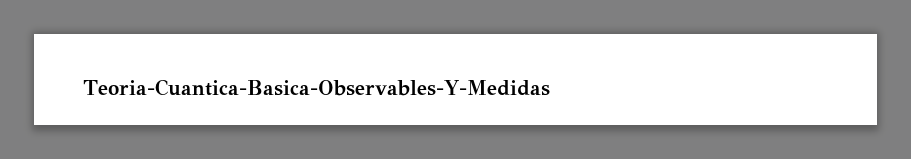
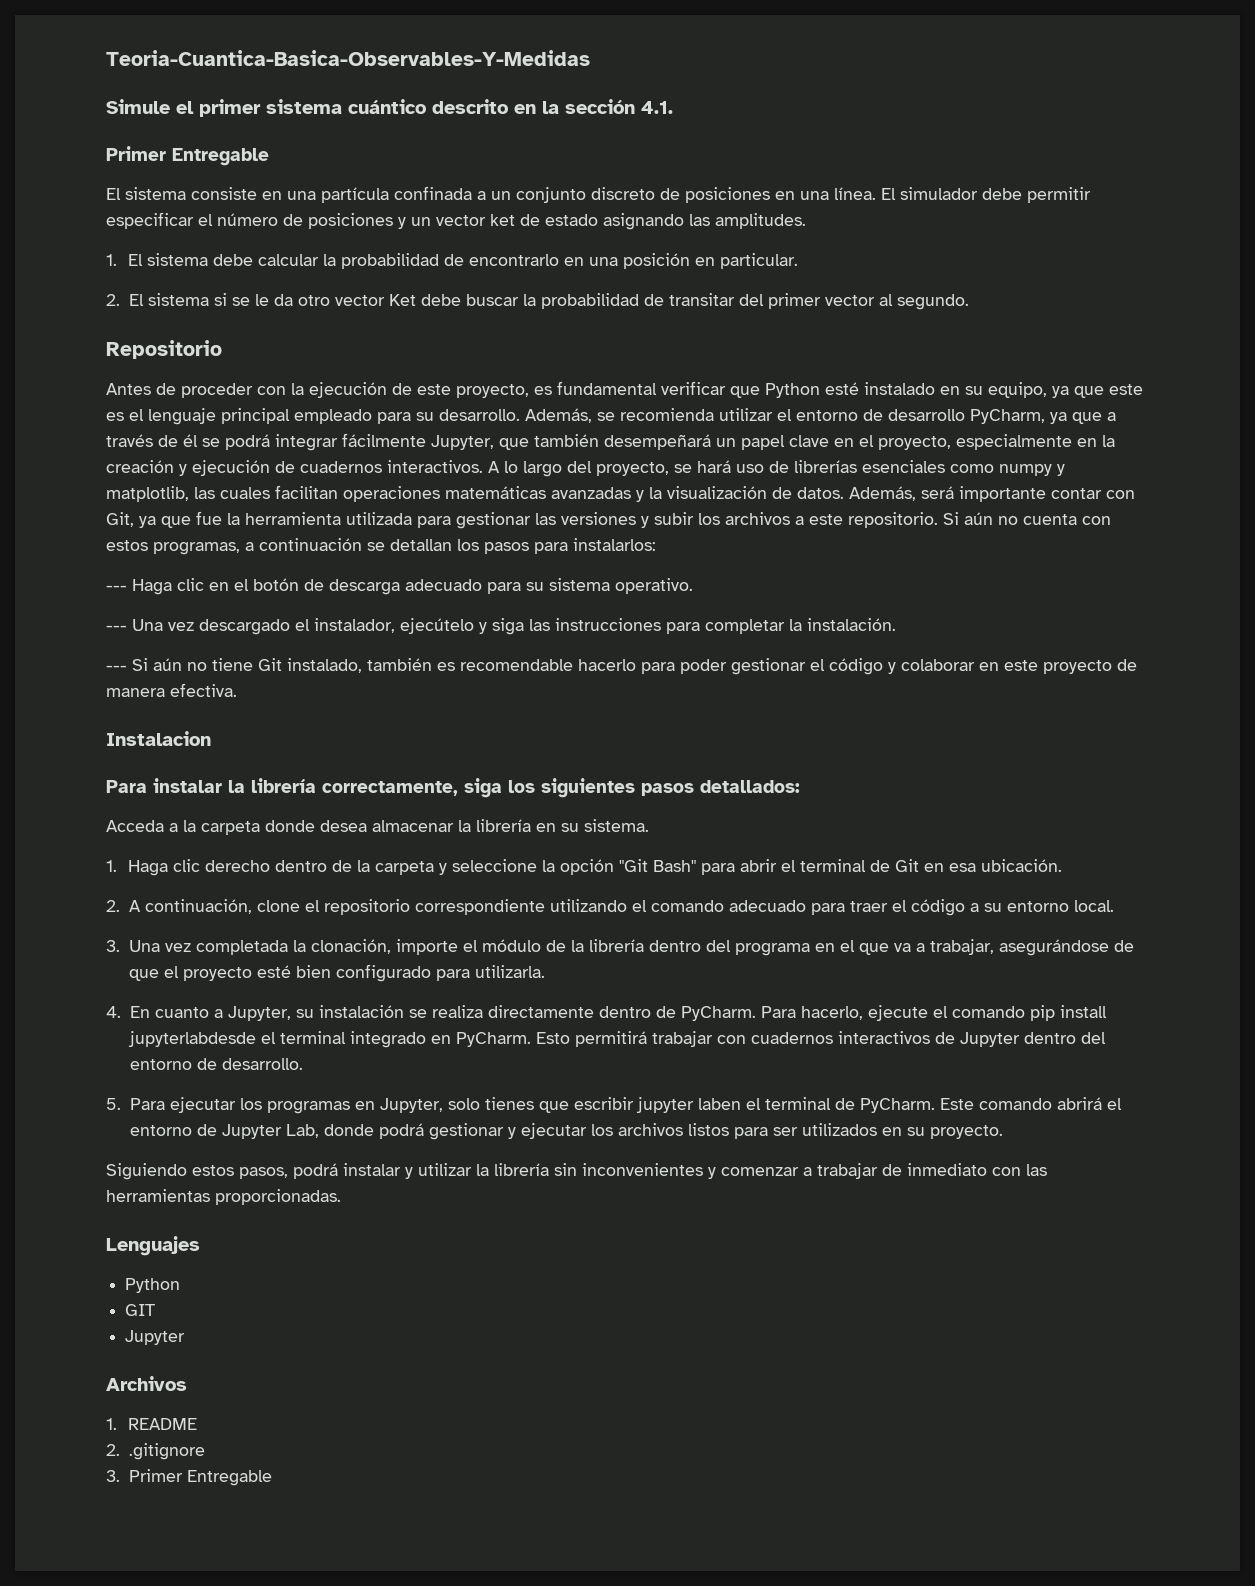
(550, 87) none -> [106,99,673,117] [106,146,269,166] [106,186,1091,203] [106,212,806,230] [106,253,798,269] [106,293,969,310] [106,340,222,359] [106,381,1143,398] [106,408,1116,425] [106,433,1115,451] [106,460,1065,477] [106,485,1135,502] [106,511,1111,529] [106,538,656,555] [106,578,693,595] [106,618,896,635] [106,658,1137,675] [106,683,237,697] [106,731,211,746] [106,778,800,798] [106,819,649,835] [106,859,1062,876] [106,899,1114,916] [106,939,1134,956] [128,964,545,982] [106,1005,1107,1021] [127,1031,1106,1048] [129,1058,303,1070] [106,1097,1122,1114] [129,1123,1003,1140] [106,1163,1047,1180] [106,1189,341,1205] [106,1236,200,1256] [125,1278,181,1293] [125,1304,156,1316] [125,1330,186,1345] [106,1376,187,1391] [106,1418,197,1430] [106,1443,205,1460] [106,1469,272,1486] // Simule el primer sistema cuántico descrito en la sección 4.1. // Primer Entregable // El sistema consiste en una partícula confinada a un conjunto discreto de posiciones en una línea. El simulador debe permitir especificar el número de posiciones y un vector ket de estado asignando las amplitudes. // 1. El sistema debe calcular la probabilidad de encontrarlo en una posición en particular. // 2. El sistema si se le da otro vector Ket debe buscar la probabilidad de transitar del primer vector al segundo. // Repositorio // Antes de proceder con la ejecución de este proyecto, es fundamental verificar que Python esté instalado en su equipo, ya que este es el lenguaje principal empleado para su desarrollo. Además, se recomienda utilizar el entorno de desarrollo PyCharm, ya que a través de él se podrá integrar fácilmente Jupyter, que también desempeñará un papel clave en el proyecto, especialmente en la creación y ejecución de cuadernos interactivos. A lo largo del proyecto, se hará uso de librerías esenciales como numpy y matplotlib, las cuales facilitan operaciones matemáticas avanzadas y la visualización de datos. Además, será importante contar con Git, ya que fue la herramienta utilizada para gestionar las versiones y subir los archivos a este repositorio. Si aún no cuenta con estos programas, a continuación se detallan los pasos para instalarlos: // --- Haga clic en el botón de descarga adecuado para su sistema operativo. // --- Una vez descargado el instalador, ejecútelo y siga las instrucciones para completar la instalación. // --- Si aún no tiene Git instalado, también es recomendable hacerlo para poder gestionar el código y colaborar en este proyecto de manera efectiva. // Instalacion // Para instalar la librería correctamente, siga los siguientes pasos detallados: // Acceda a la carpeta donde desea almacenar la librería en su sistema. // 1. Haga clic derecho dentro de la carpeta y seleccione la opción "Git Bash" para abrir el terminal de Git en esa ubicación. // 2. A continuación, clone el repositorio correspondiente utilizando el comando adecuado para traer el código a su entorno local. // 3. Una vez completada la clonación, importe el módulo de la librería dentro del programa en el que va a trabajar, asegurándose de que el proyecto esté bien configurado para utilizarla. // 4. En cuanto a Jupyter, su instalación se realiza directamente dentro de PyCharm. Para hacerlo, ejecute el comando pip install jupyterlabdesde el terminal integrado en PyCharm. Esto permitirá trabajar con cuadernos interactivos de Jupyter dentro del entorno de desarrollo. // 5. Para ejecutar los programas en Jupyter, solo tienes que escribir jupyter laben el terminal de PyCharm. Este comando abrirá el entorno de Jupyter Lab, donde podrá gestionar y ejecutar los archivos listos para ser utilizados en su proyecto. // Siguiendo estos pasos, podrá instalar y utilizar la librería sin inconvenientes y comenzar a trabajar de inmediato con las herramientas proporcionadas. // Lenguajes // Python // GIT // Jupyter // Archivos // 1. README // 2. .gitignore // 3. Primer Entregable

